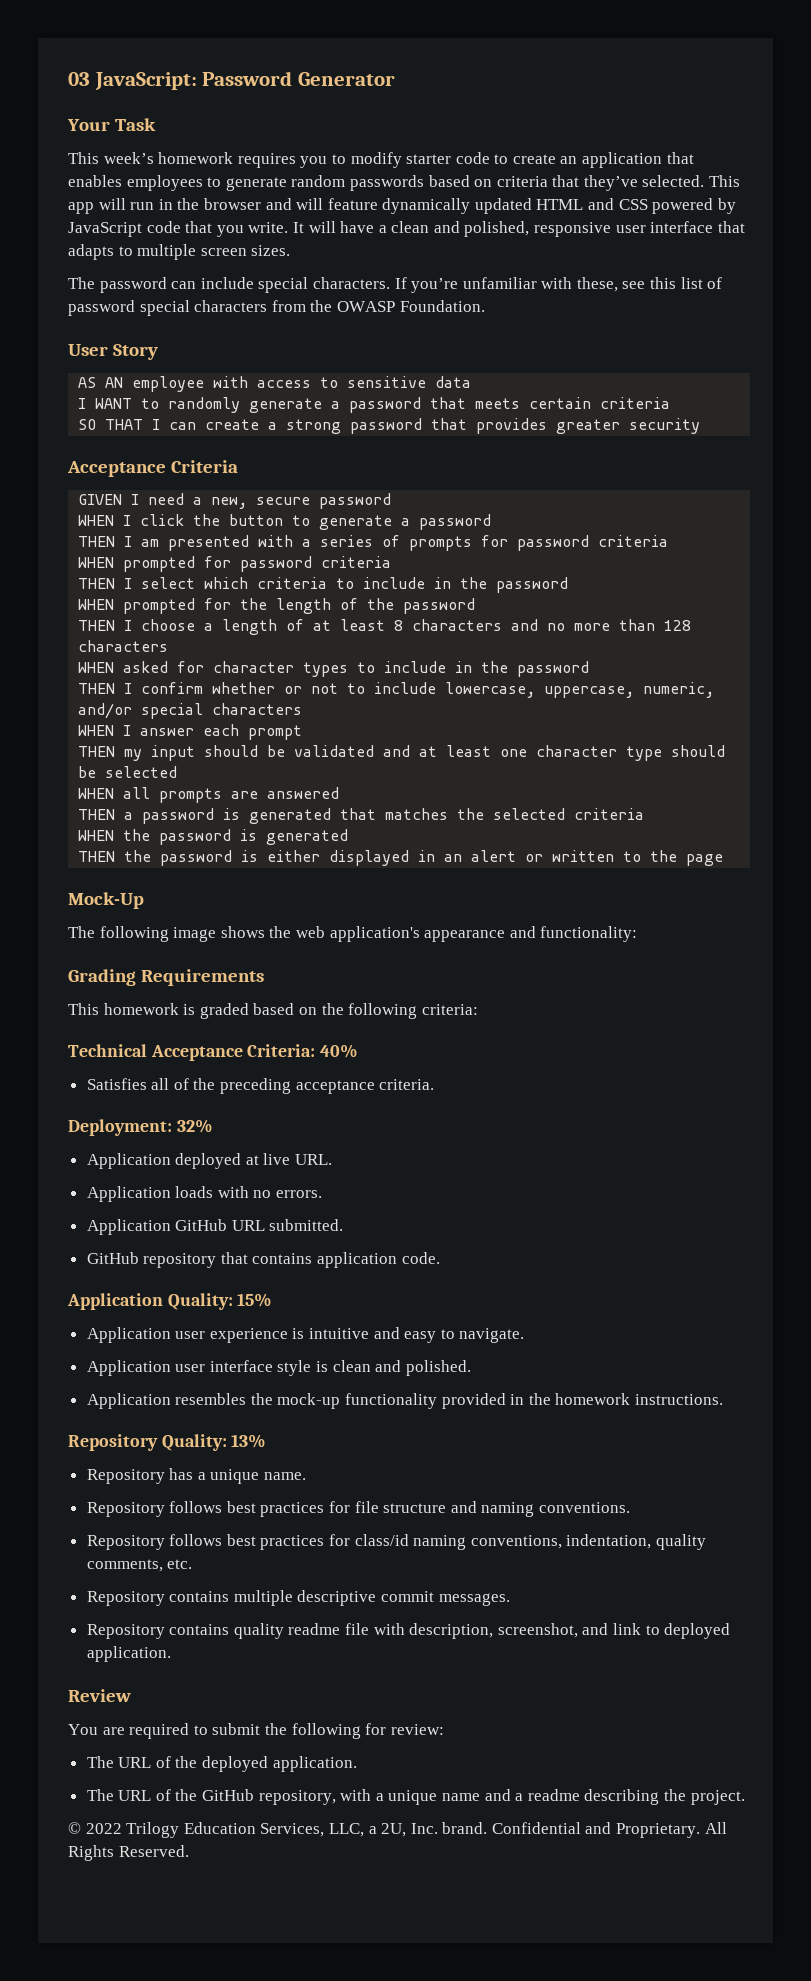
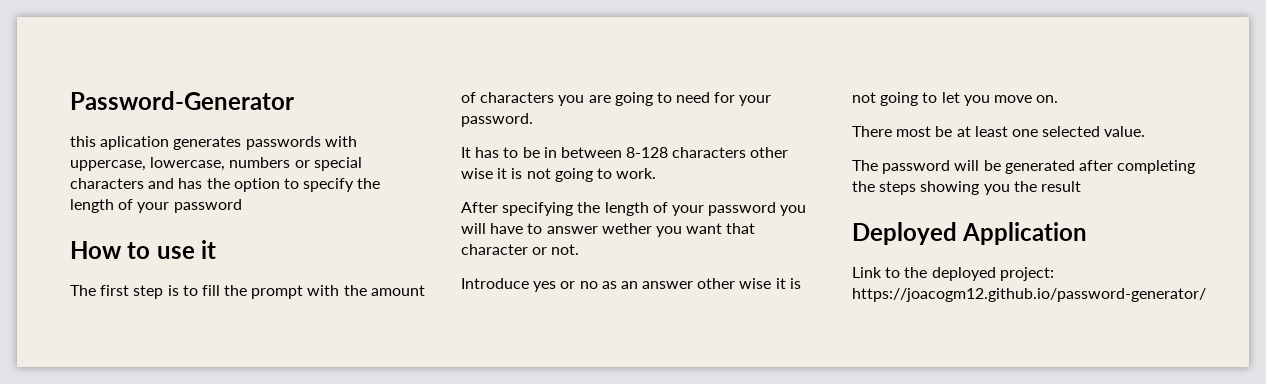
[68,71,395,90] [67,118,157,131] [68,152,694,168] [68,175,741,191] [68,198,736,214] [68,221,745,237] [68,244,291,260] [68,277,723,293] [68,300,485,316] [68,344,159,360] [78,376,472,392] [78,397,671,413] [78,418,701,434] [67,460,239,477] [78,493,392,509] [78,514,492,530] [78,535,669,551] [78,556,392,572] [78,577,569,593] [78,598,476,614] [78,619,692,635] [78,640,169,652] [78,661,590,677] [78,682,715,698] [78,703,303,719] [78,724,303,740] [78,745,726,761] [78,766,178,778] [78,787,340,803] [78,808,645,824] [78,829,349,845] [78,850,724,866] [68,892,144,909] [68,926,638,942] [68,969,265,986] [68,1003,478,1019] [68,1044,359,1061] [86,1078,435,1094] [68,1119,213,1136] [86,1153,333,1169] [86,1186,323,1202] [86,1219,344,1235] [86,1252,440,1268] [67,1293,273,1310] [86,1327,525,1343] [86,1360,471,1376] [86,1393,724,1409] [68,1434,267,1451] [86,1468,307,1484] [86,1501,631,1517] [86,1534,707,1550] [86,1559,193,1572] [86,1590,510,1606] [86,1623,731,1639] [86,1646,171,1662] [68,1689,131,1702] [68,1723,444,1739] [86,1756,357,1772] [86,1789,745,1805] [68,1822,727,1838] [68,1845,189,1861] 03 JavaScript: Password Generator // Your Task // This week’s homework requires you to modify starter code to create an application that enables employees to generate random passwords based on criteria that they’ve selected. This app will run in the browser and will feature dynamically updated HTML and CSS powered by JavaScript code that you write. It will have a clean and polished, responsive user interface that adapts to multiple screen sizes. // The password can include special characters. If you’re unfamiliar with these, see this list of password special characters from the OWASP Foundation. // User Story // AS AN employee with access to sensitive data // I WANT to randomly generate a password that meets certain criteria // SO THAT I can create a strong password that provides greater security // Acceptance Criteria // GIVEN I need a new, secure password // WHEN I click the button to generate a password // THEN I am presented with a series of prompts for password criteria // WHEN prompted for password criteria // THEN I select which criteria to include in the password // WHEN prompted for the length of the password // THEN I choose a length of at least 8 characters and no more than 128 characters // WHEN asked for character types to include in the password // THEN I confirm whether or not to include lowercase, uppercase, numeric, and/or special characters // WHEN I answer each prompt // THEN my input should be validated and at least one character type should be selected // WHEN all prompts are answered // THEN a password is generated that matches the selected criteria // WHEN the password is generated // THEN the password is either displayed in an alert or written to the page // Mock-Up // The following image shows the web application's appearance and functionality: // Grading Requirements // This homework is graded based on the following criteria: // Technical Acceptance Criteria: 40% // Satisfies all of the preceding acceptance criteria. // Deployment: 32% // Application deployed at live URL. // Application loads with no errors. // Application GitHub URL submitted. // GitHub repository that contains application code. // Application Quality: 15% // Application user experience is intuitive and easy to navigate. // Application user interface style is clean and polished. // Application resembles the mock-up functionality provided in the homework instructions. // Repository Quality: 13% // Repository has a unique name. // Repository follows best practices for file structure and naming conventions. // Repository follows best practices for class/id naming conventions, indentation, quality comments, etc. // Repository contains multiple descriptive commit messages. // Repository contains quality readme file with description, screenshot, and link to deployed application. // Review // You are required to submit the following for review: // The URL of the deployed application. // The URL of the GitHub repository, with a unique name and a readme describing the project. // © 2022 Trilogy Education Services, LLC, a 2U, Inc. brand. Confidential and Proprietary. All Rights Reserved. -> [70,91,294,110] [70,136,357,150] [70,157,362,171] [70,178,381,192] [70,199,242,213] [70,240,217,259] [70,285,425,299] [461,92,772,106] [461,113,533,127] [461,147,789,158] [461,168,657,182] [461,202,807,216] [461,223,756,237] [461,244,580,255] [461,278,801,292] [852,92,1059,106] [852,126,1146,137] [852,160,1196,174] [852,181,1081,195] [852,222,1088,245] [852,267,1054,281] [852,288,1206,302] Password-Generator // this aplication generates passwords with uppercase, lowercase, numbers or special characters and has the option to specify the length of your password // How to use it // The first step is to fill the prompt with the amount of characters you are going to need for your password. // It has to be in between 8-128 characters other wise it is not going to work. // After specifying the length of your password you will have to answer wether you want that character or not. // Introduce yes or no as an answer other wise it is not going to let you move on. // There most be at least one selected value. // The password will be generated after completing the steps showing you the result // Deployed Application // Link to the deployed project: https://joacogm12.github.io/password-generator/

